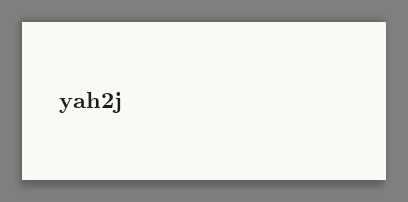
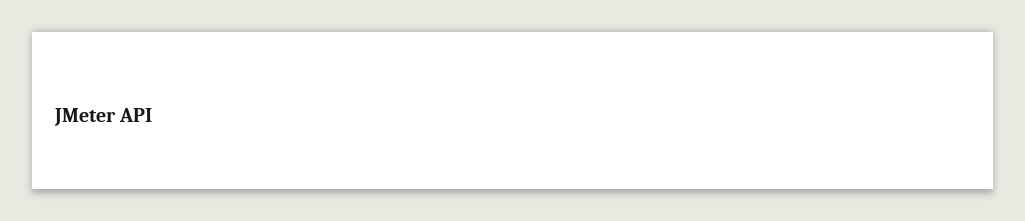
[59,92,122,113] yah2j -> [54,108,153,126] JMeter API

